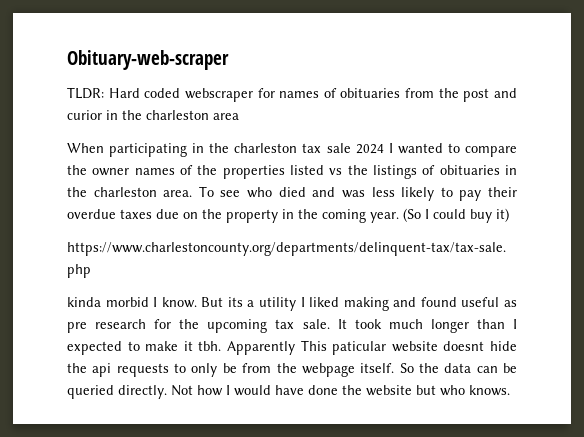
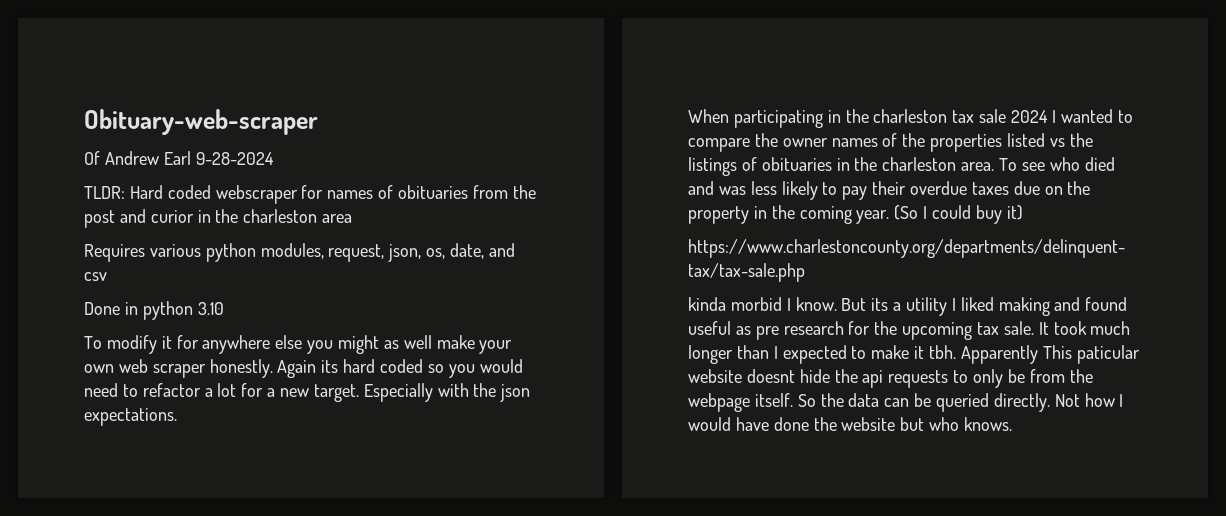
(229, 60) none -> [84,151,274,165] // Of Andrew Earl 9-28-2024
(239, 116) none -> [84,243,515,262] [84,272,107,281] [84,301,224,320] [84,335,513,354] [84,359,523,378] [84,383,531,402] [84,408,177,426] // Requires various python modules, request, json, os, date, and csv // Done in python 3.10 // To modify it for anywhere else you might as well make your own web scraper honestly. Again its hard coded so you would need to refactor a lot for a new target. Especially with the json expectations.

